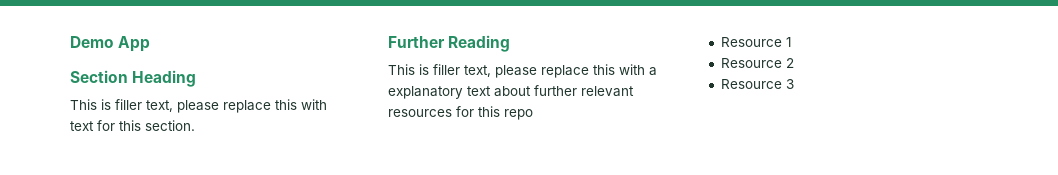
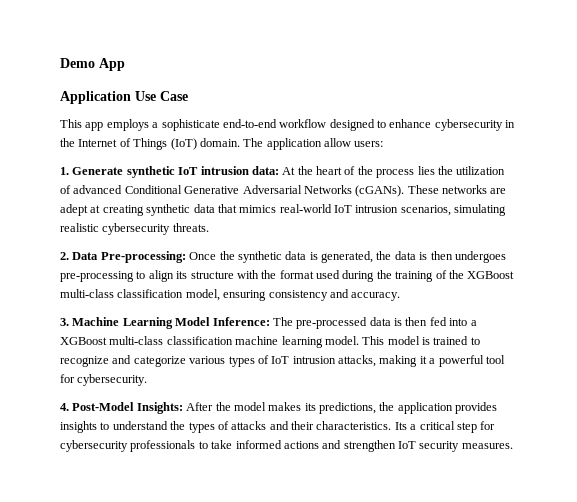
[70,70,197,87] [70,99,327,113] [70,120,195,131] [388,35,511,52] [388,64,657,78] [388,85,634,99] [388,106,533,120] [720,37,791,47] [720,58,794,68] [720,79,794,89] Section Heading // This is filler text, please replace this with text for this section. // Further Reading // This is filler text, please replace this with a explanatory text about further relevant resources for this repo // Resource 1 // Resource 2 // Resource 3 -> [60,91,188,104] [60,119,516,131] [60,138,384,150] [60,166,506,178] [60,185,507,197] [60,204,507,216] [60,223,209,235] [60,251,506,263] [60,270,515,282] [60,289,401,301] [60,317,477,329] [60,336,480,348] [60,355,505,367] [60,374,148,386] [60,402,498,414] [60,421,496,433] [60,440,513,452] Application Use Case // This app employs a sophisticate end-to-end workflow designed to enhance cybersecurity in the Internet of Things (IoT) domain. The application allow users: // 1. Generate synthetic IoT intrusion data: At the heart of the process lies the utilization of advanced Conditional Generative Adversarial Networks (cGANs). These networks are adept at creating synthetic data that mimics real-world IoT intrusion scenarios, simulating realistic cybersecurity threats. // 2. Data Pre-processing: Once the synthetic data is generated, the data is then undergoes pre-processing to align its structure with the format used during the training of the XGBoost multi-class classification model, ensuring consistency and accuracy. // 3. Machine Learning Model Inference: The pre-processed data is then fed into a XGBoost multi-class classification machine learning model. This model is trained to recognize and categorize various types of IoT intrusion attacks, making it a powerful tool for cybersecurity. // 4. Post-Model Insights: After the model makes its predictions, the application provides insights to understand the types of attacks and their characteristics. Its a critical step for cybersecurity professionals to take informed actions and strengthen IoT security measures.

